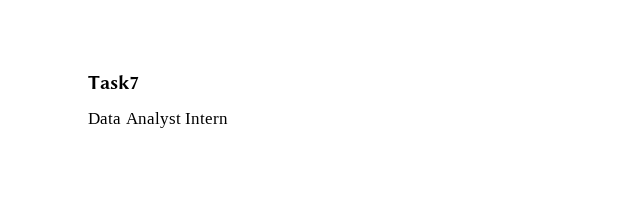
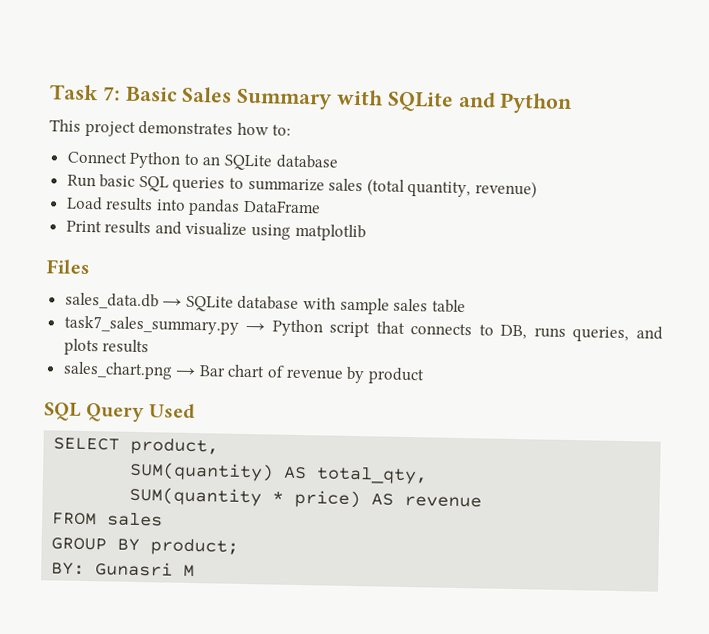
[88,75,139,89] [88,112,229,128] Task7 // Data Analyst Intern -> [50,84,574,115] [49,119,292,137] [66,151,339,171] [66,174,538,199] [65,196,322,216] [65,220,366,242] [46,259,91,275] [64,292,466,315] [63,315,663,343] [63,338,150,356] [62,361,425,385] [44,402,195,423] [53,437,220,456] [129,461,429,485] [129,486,483,509] [52,512,164,527] [51,537,240,556] [51,561,196,578] Task 7: Basic Sales Summary with SQLite and Python // This project demonstrates how to: // Connect Python to an SQLite database // Run basic SQL queries to summarize sales (total quantity, revenue) // Load results into pandas DataFrame // Print results and visualize using matplotlib // Files // sales_data.db → SQLite database with sample sales table // task7_sales_summary.py → Python script that connects to DB, runs queries, and plots results // sales_chart.png → Bar chart of revenue by product // SQL Query Used // SELECT product, // SUM(quantity) AS total_qty, // SUM(quantity * price) AS revenue // FROM sales // GROUP BY product; // BY: Gunasri M

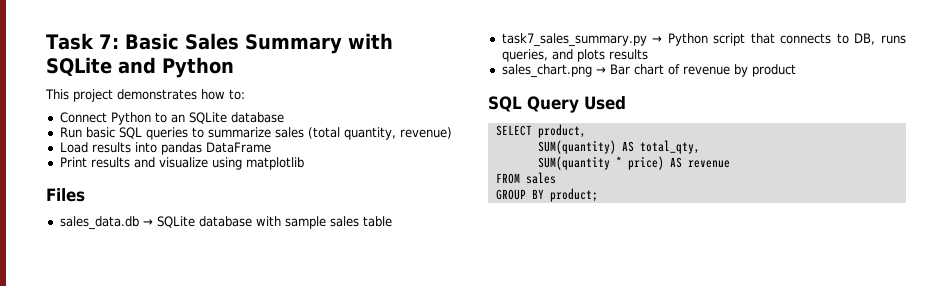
[51,561,196,578] // BY: Gunasri M -> (598, 195) none

